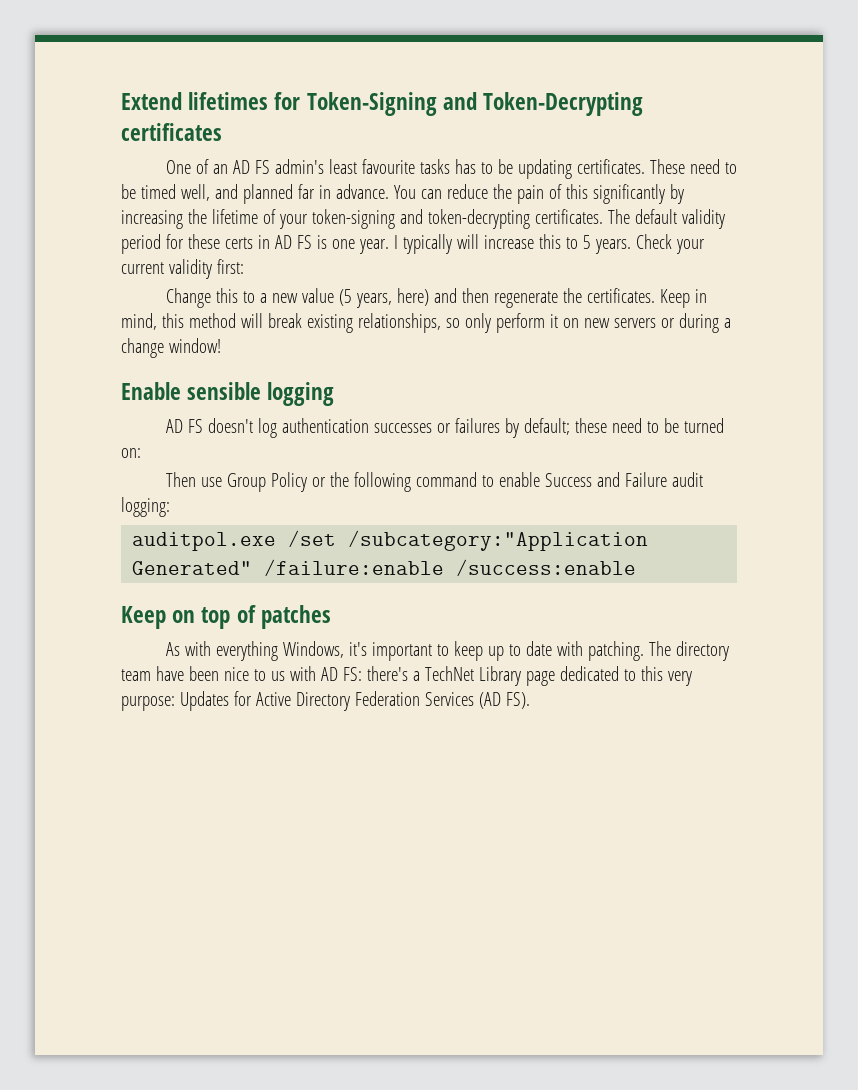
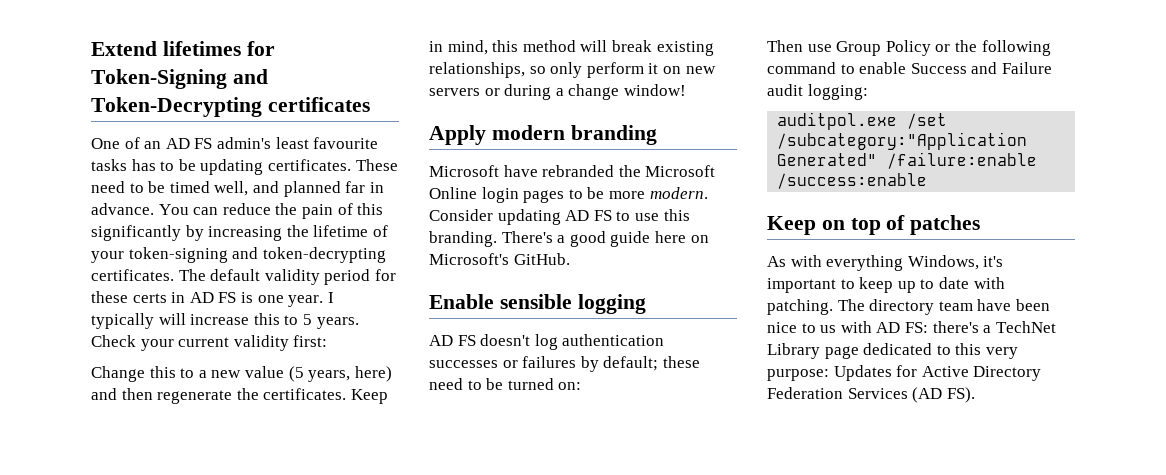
(221, 345) none -> [429,125,657,145] [429,165,716,177] [429,187,708,203] [429,209,690,225] [429,231,709,247] [429,253,570,265] // Apply modern branding // Microsoft have rebranded the Microsoft Online login pages to be more modern. Consider updating AD FS to use this branding. There's a good guide here on Microsoft's GitHub.

